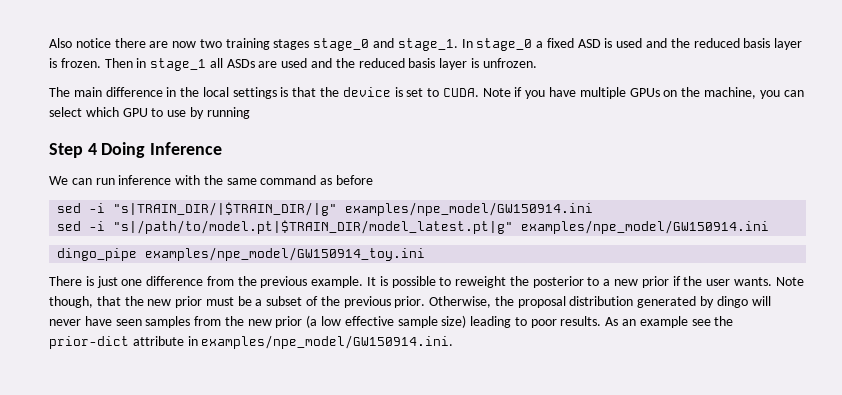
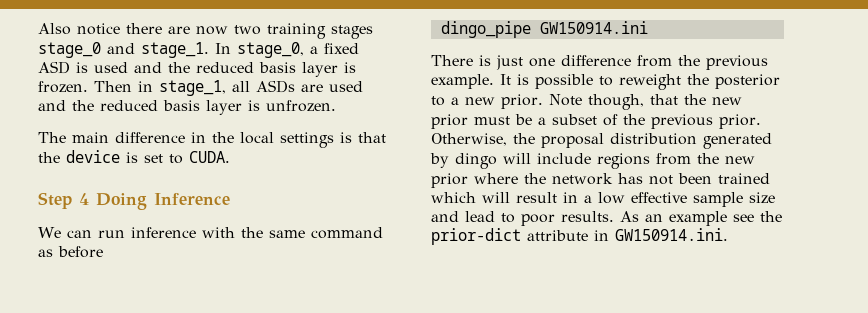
[476,38,533,51] stage_0 -> [237,42,304,58] stage_0,
[150,58,207,71] stage_1 -> [159,80,226,96] stage_1,
[482,87,804,99] [49,107,250,119] Note if you have multiple GPUs on the machine, you can select which GPU to use by running -> (230, 157) none
[57,202,594,216] [57,220,770,234] // sed -i "s|TRAIN_DIR/|$TRAIN_DIR/|g" examples/npe_model/GW150914.ini // sed -i "s|/path/to/model.pt|$TRAIN_DIR/model_latest.pt|g" examples/npe_model/GW150914.ini -> (103, 252) none
[145,247,426,261] examples/npe_model/GW150914_toy.ini -> [539,21,648,34] GW150914.ini
[641,276,772,288] prior if the user wants. -> [501,94,543,109] prior.
[49,315,512,328] never have seen samples from the new prior (a low effective sample size) leading -> [537,153,755,169] [431,173,770,188] [431,192,775,207] [431,211,495,222] include regions from the new prior where the network has not been trained which will result in a low effective sample size and lead
[201,335,454,349] examples/npe_model/GW150914.ini. -> [615,228,728,241] GW150914.ini.

